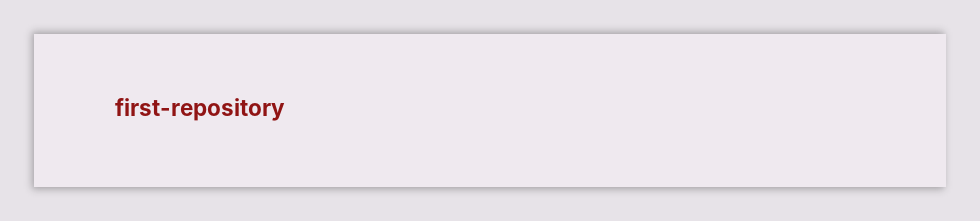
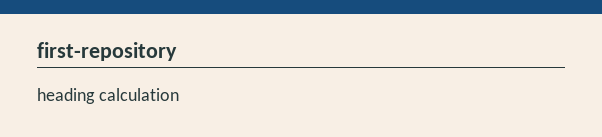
(285, 109) none -> [37,88,179,104] // heading calculation

